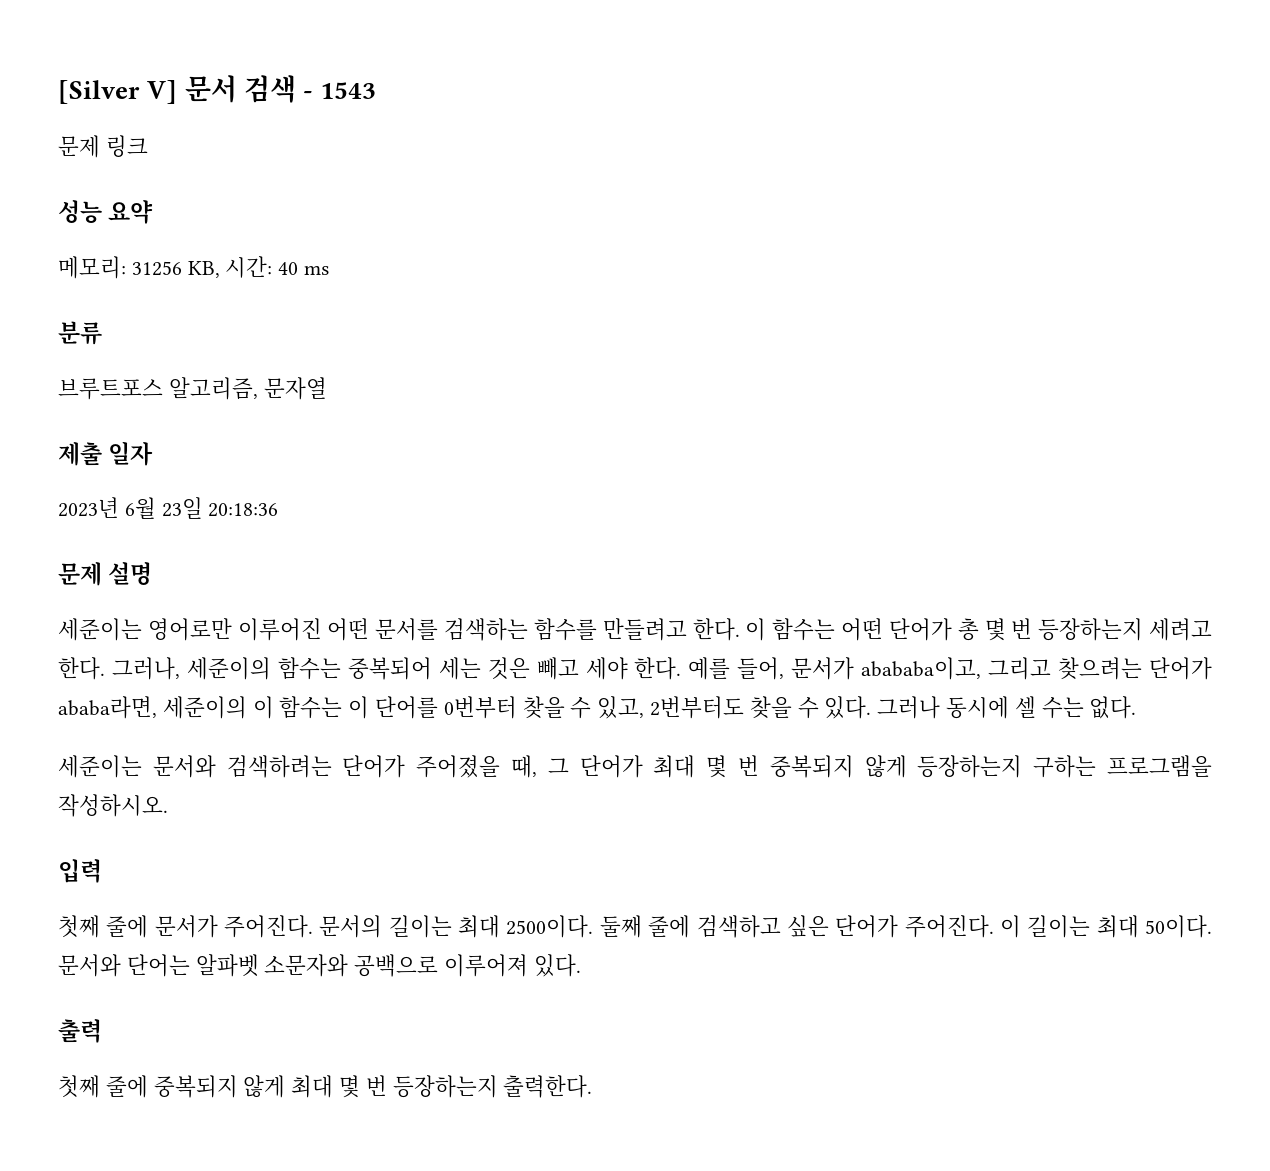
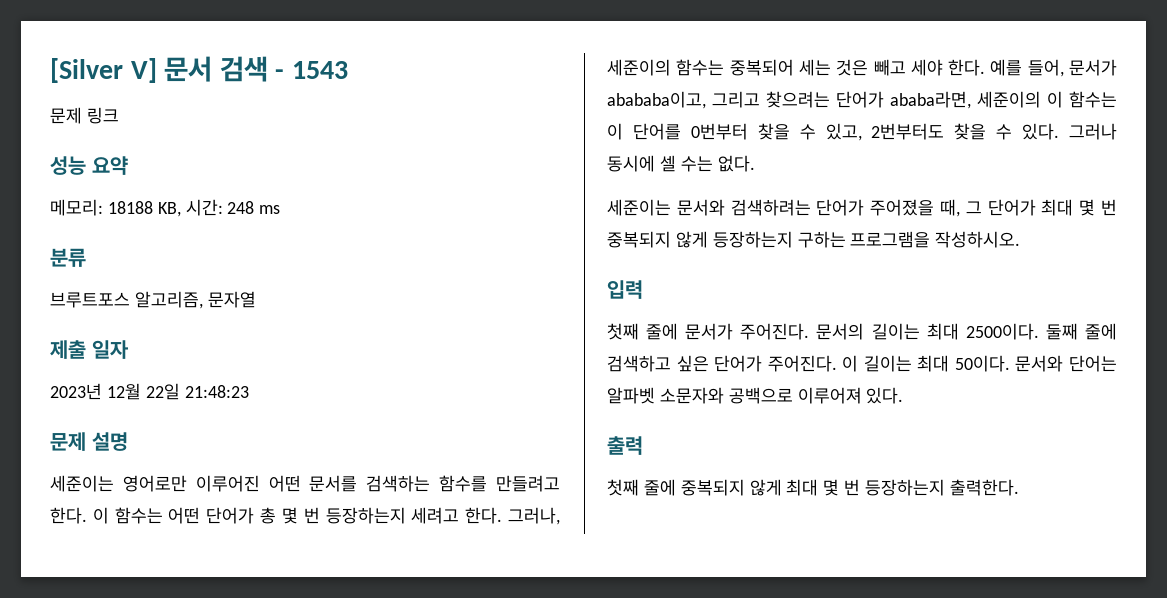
[131,261,182,276] 31256 -> [107,201,153,214] 18188
[278,262,299,275] 40 -> [227,201,255,214] 248
[124,497,279,519] 6월 23일 20:18:36 -> [106,383,249,400] 12월 22일 21:48:23

